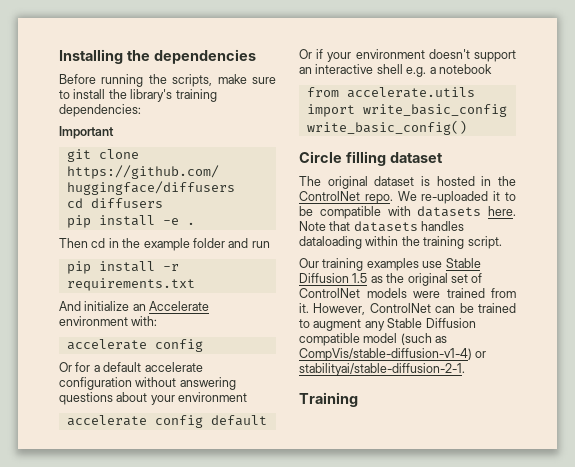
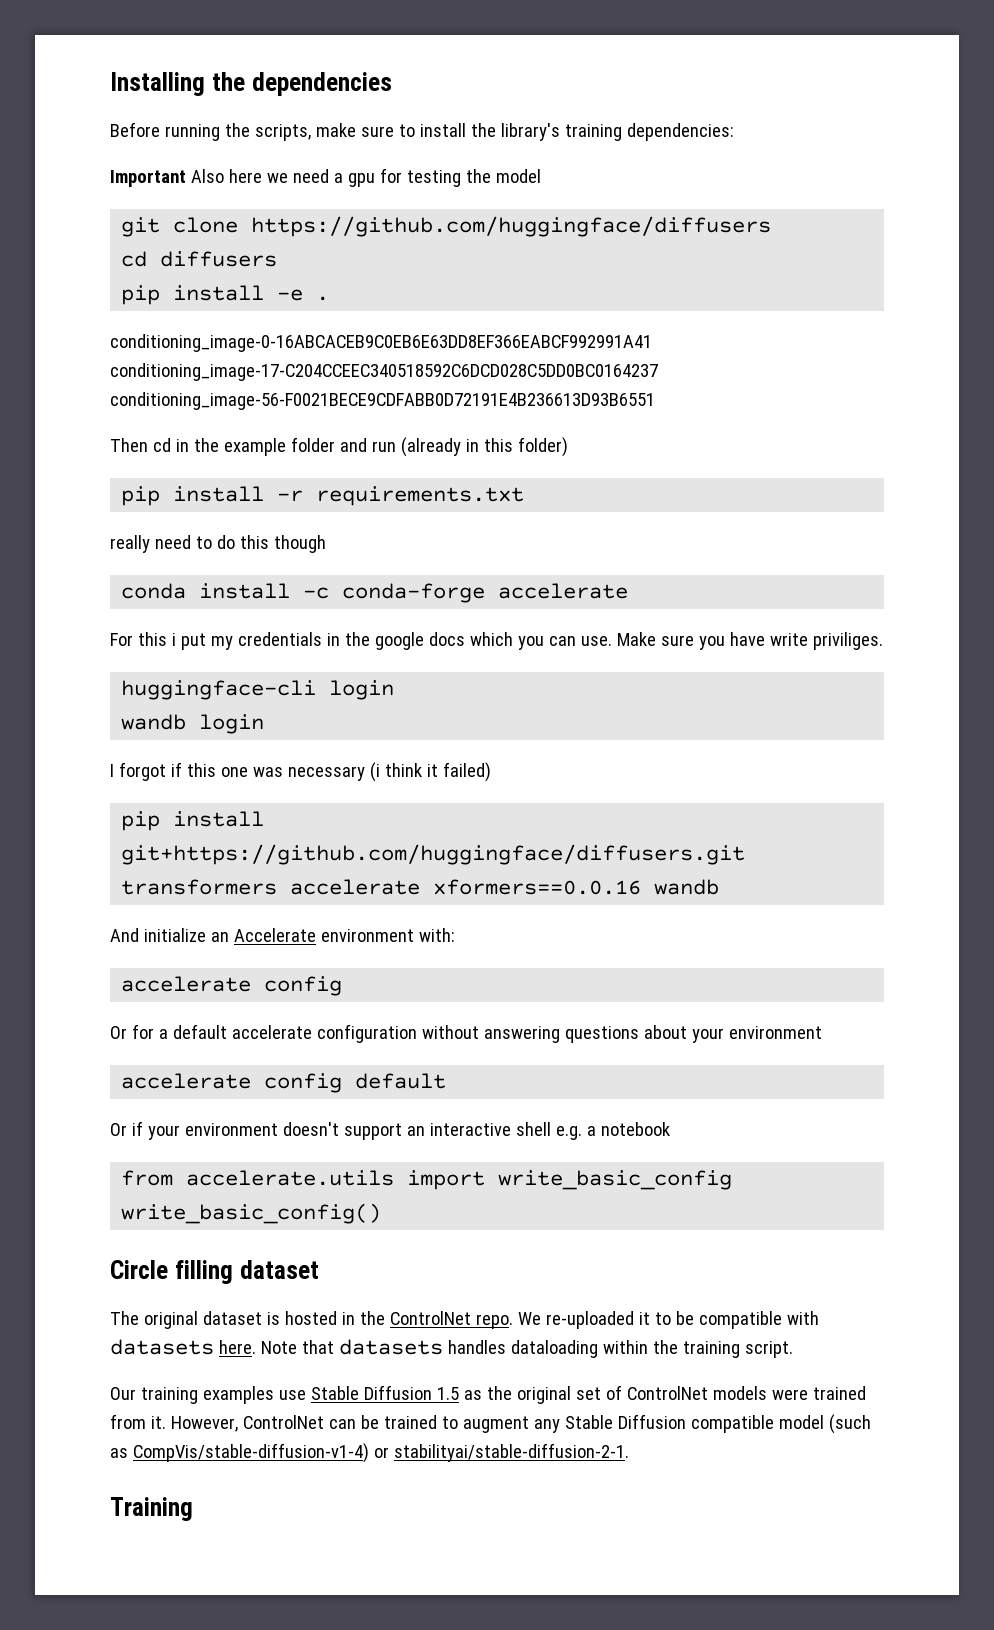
(114, 132) none -> [190,168,541,187] Also here we need a gpu for testing the model
(195, 223) none -> [110,334,652,352] [110,363,658,381] [110,392,655,410] // conditioning_image-0-16ABCACEB9C0EB6E63DD8EF366EABCF992991A41 conditioning_image-17-C204CCEEC340518592C6DCD028C5DD0BC0164237 conditioning_image-56-F0021BECE9CDFABB0D72191E4B236613D93B6551
(270, 244) none -> [400,437,568,457] (already in this folder)
(195, 284) none -> [110,535,326,553] [121,583,629,603] [110,632,883,650] [121,680,395,700] [121,714,265,734] [110,762,491,782] [121,811,265,831] [121,844,746,865] [121,879,720,895] // really need to do this though // conda install -c conda-forge accelerate // For this i put my credentials in the google docs which you can use. Make sure you have write priviliges. // huggingface-cli login // wandb login // I forgot if this one was necessary (i think it failed) // pip install git+https://github.com/huggingface/diffusers.git transformers accelerate xformers==0.0.16 wandb

